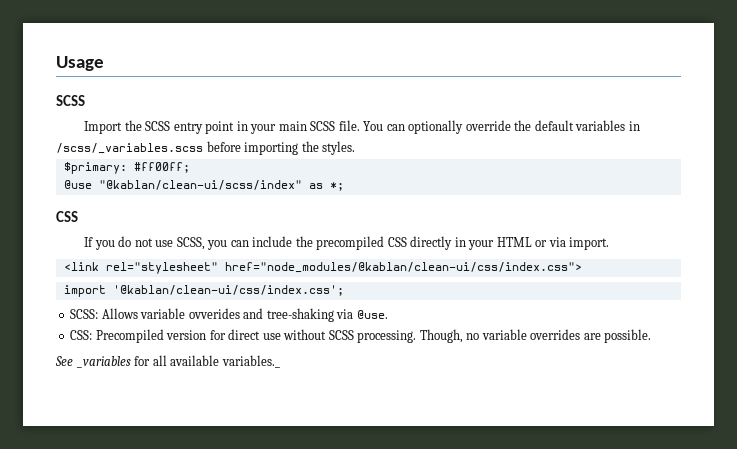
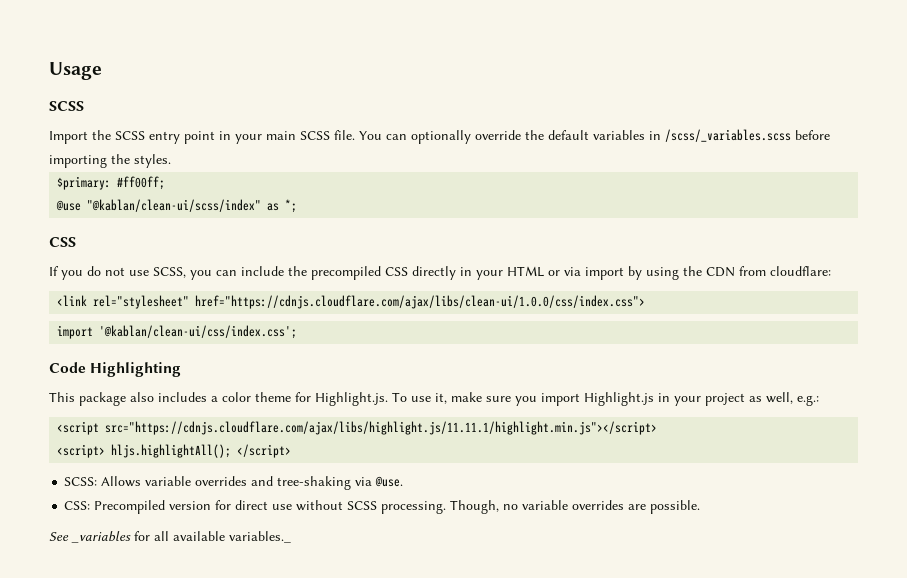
[569,237,610,250] import. -> [585,266,831,280] import by using the CDN from cloudflare:
[224,262,582,273] href="node_modules/@kablan/clean-ui/css/index.css"> -> [195,295,646,309] href="https://cdnjs.cloudflare.com/ajax/libs/clean-ui/1.0.0/css/index.css">
(344, 290) none -> [49,362,182,377] [49,392,819,406] [57,421,658,435] [57,444,292,458] // Code Highlighting // This package also includes a color theme for Highlight.js. To use it, make sure you import Highlight.js in your project as well, e.g.: // <script src="https://cdnjs.cloudflare.com/ajax/libs/highlight.js/11.11.1/highlight.min.js"></script> // <script> hljs.highlightAll(); </script>
[188,308,240,319] ovverides -> [195,476,248,486] overrides

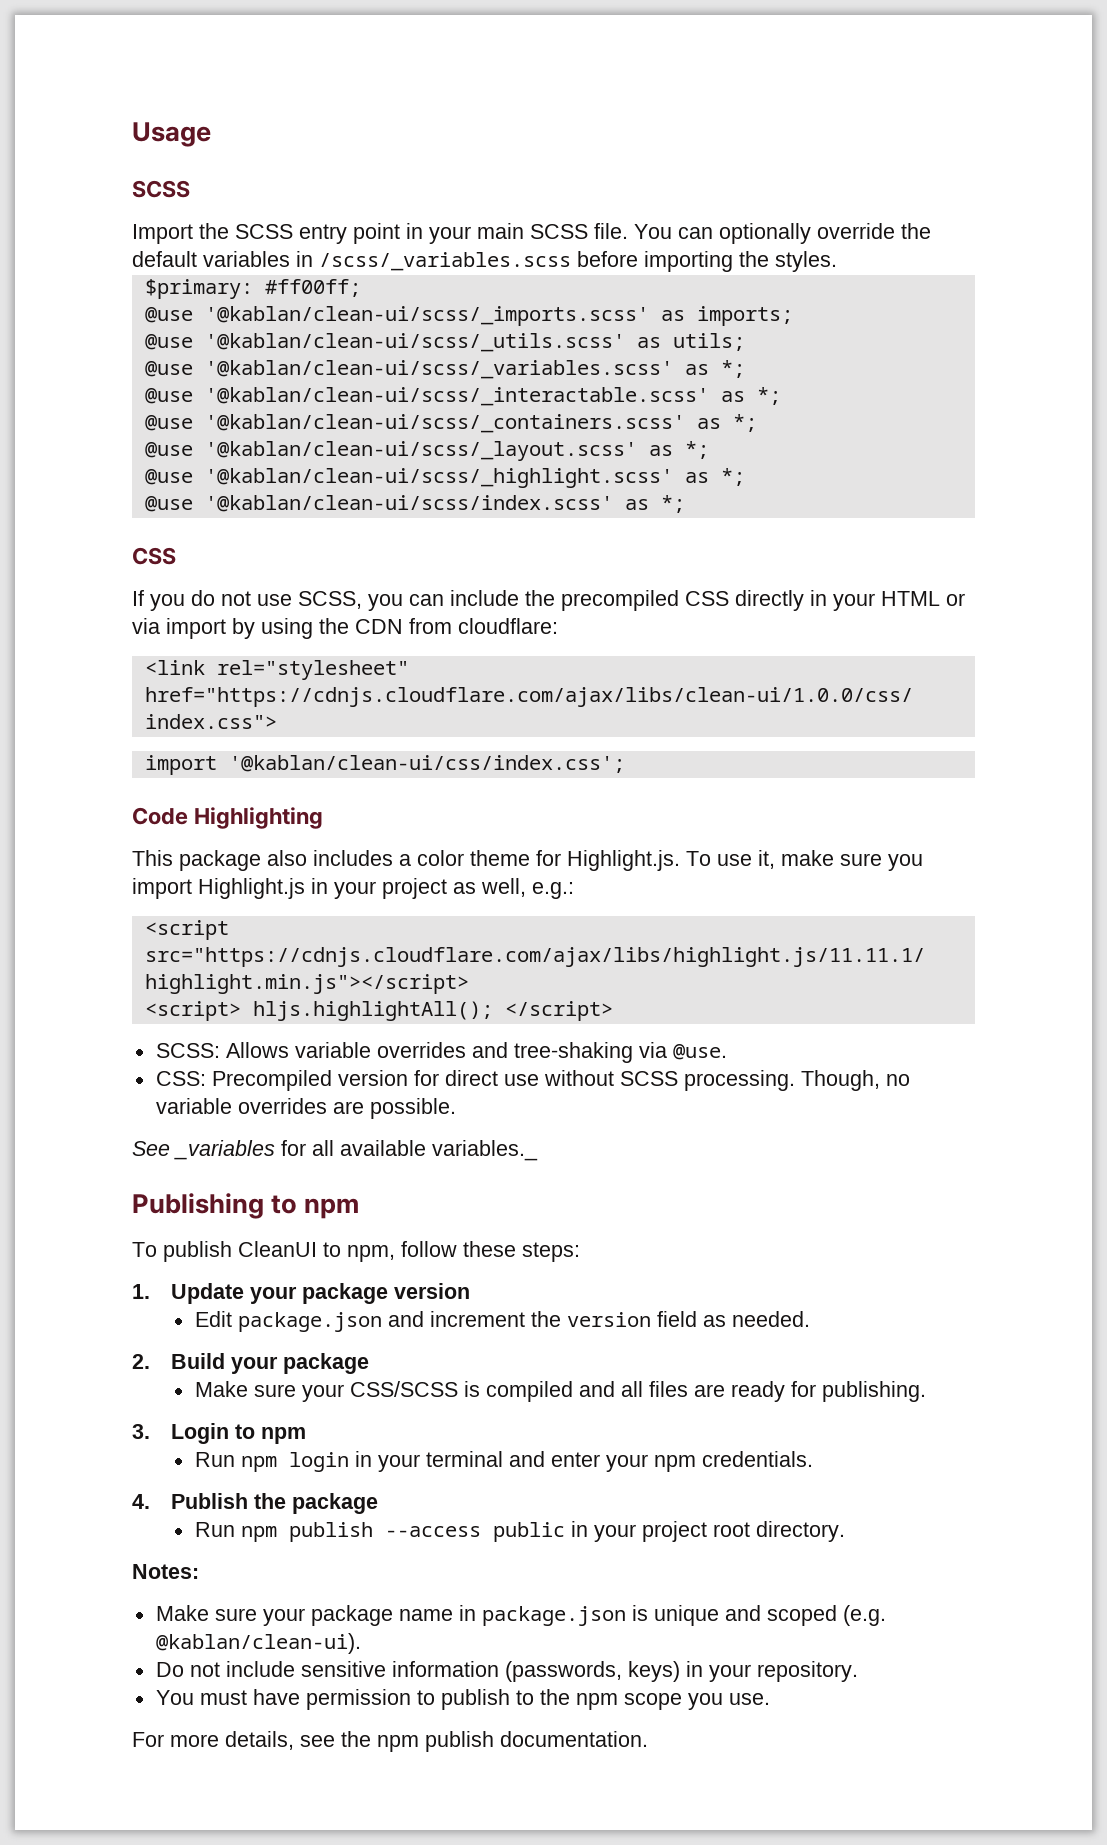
[87,199,262,212] "@kablan/clean-ui/scss/index" -> [204,306,793,326] [144,333,745,352] [144,360,745,379] [144,387,781,406] [144,414,757,433] [144,441,709,461] [144,468,745,488] [144,495,613,512] '@kablan/clean-ui/scss/_imports.scss' as imports; // @use '@kablan/clean-ui/scss/_utils.scss' as utils; // @use '@kablan/clean-ui/scss/_variables.scss' as *; // @use '@kablan/clean-ui/scss/_interactable.scss' as *; // @use '@kablan/clean-ui/scss/_containers.scss' as *; // @use '@kablan/clean-ui/scss/_layout.scss' as *; // @use '@kablan/clean-ui/scss/_highlight.scss' as *; // @use '@kablan/clean-ui/scss/index.scss'
(291, 537) none -> [132,1193,360,1219] [132,1241,580,1262] [132,1283,471,1304] [194,1311,810,1332] [132,1353,370,1374] [194,1381,926,1402] [132,1423,307,1444] [194,1451,813,1472] [132,1493,379,1514] [194,1521,845,1542] [132,1564,199,1579] [155,1605,886,1626] [155,1633,361,1654] [155,1661,858,1682] [155,1689,770,1710] [132,1731,648,1752] // Publishing to npm // To publish CleanUI to npm, follow these steps: // 1. Update your package version // Edit package.json and increment the version field as needed. // 2. Build your package // Make sure your CSS/SCSS is compiled and all files are ready for publishing. // 3. Login to npm // Run npm login in your terminal and enter your npm credentials. // 4. Publish the package // Run npm publish --access public in your project root directory. // Notes: // Make sure your package name in package.json is unique and scoped (e.g. @kablan/clean-ui). // Do not include sensitive information (passwords, keys) in your repository. // You must have permission to publish to the npm scope you use. // For more details, see the npm publish documentation.

